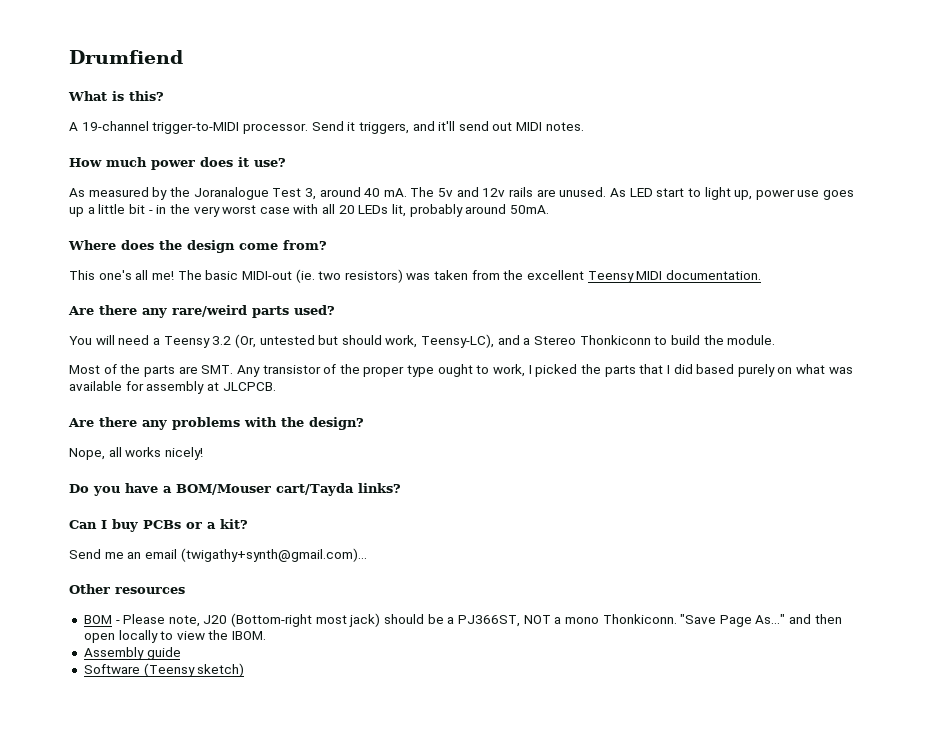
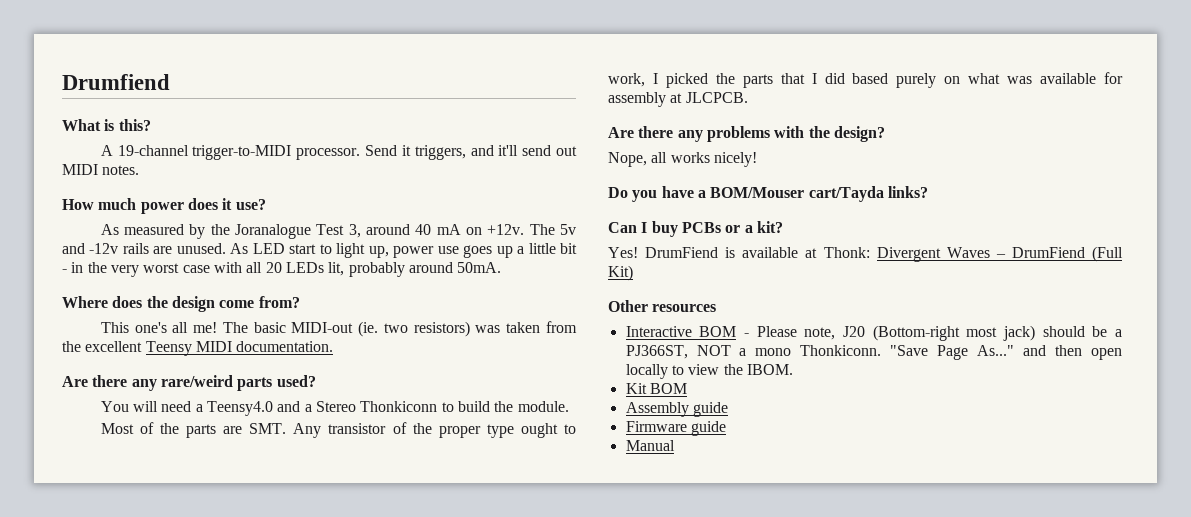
[383,188,407,197] mA. -> [436,224,525,235] mA on +12v.
[482,188,506,197] 12v -> [89,243,119,254] -12v
[163,334,495,348] Teensy 3.2 (Or, untested but should work, Teensy-LC), -> [207,401,274,416] Teensy4.0
[69,548,367,562] Send me an email (twigathy+synth@gmail.com)... -> [608,246,1123,262] [608,265,633,281] Yes! DrumFiend is available at Thonk: Divergent Waves – DrumFiend (Full Kit)
(185, 590) none -> [625,326,692,337] Interactive
(267, 635) none -> [625,383,687,394] // Kit BOM
[83,663,245,677] Software (Teensy sketch) -> [625,421,726,436] [625,440,675,451] Firmware guide // Manual

